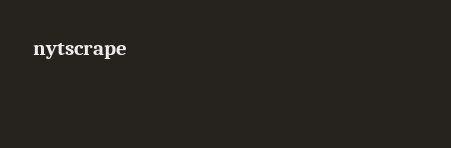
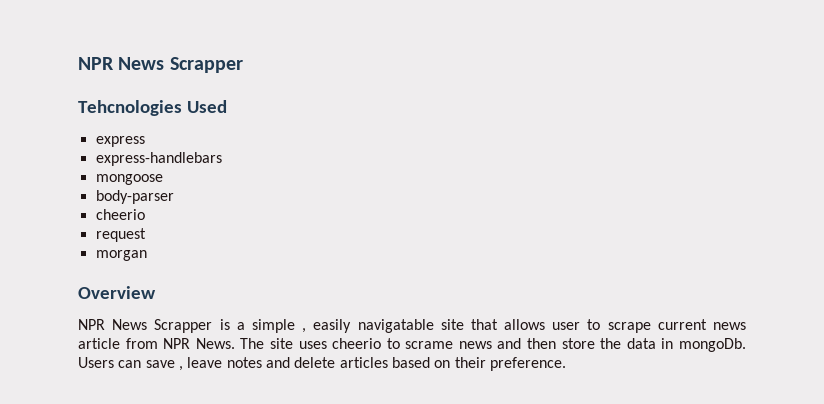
[33,43,127,59] nytscrape -> [78,57,243,73] [78,100,227,116] [95,136,145,147] [95,152,222,166] [95,174,163,185] [95,190,174,204] [95,209,145,220] [95,228,146,242] [95,250,147,261] [78,286,156,299] [78,319,746,333] [78,338,746,352] [78,357,566,371] NPR News Scrapper // Tehcnologies Used // express // express-handlebars // mongoose // body-parser // cheerio // request // morgan // Overview // NPR News Scrapper is a simple , easily navigatable site that allows user to scrape current news article from NPR News. The site uses cheerio to scrame news and then store the data in mongoDb. Users can save , leave notes and delete articles based on their preference.

